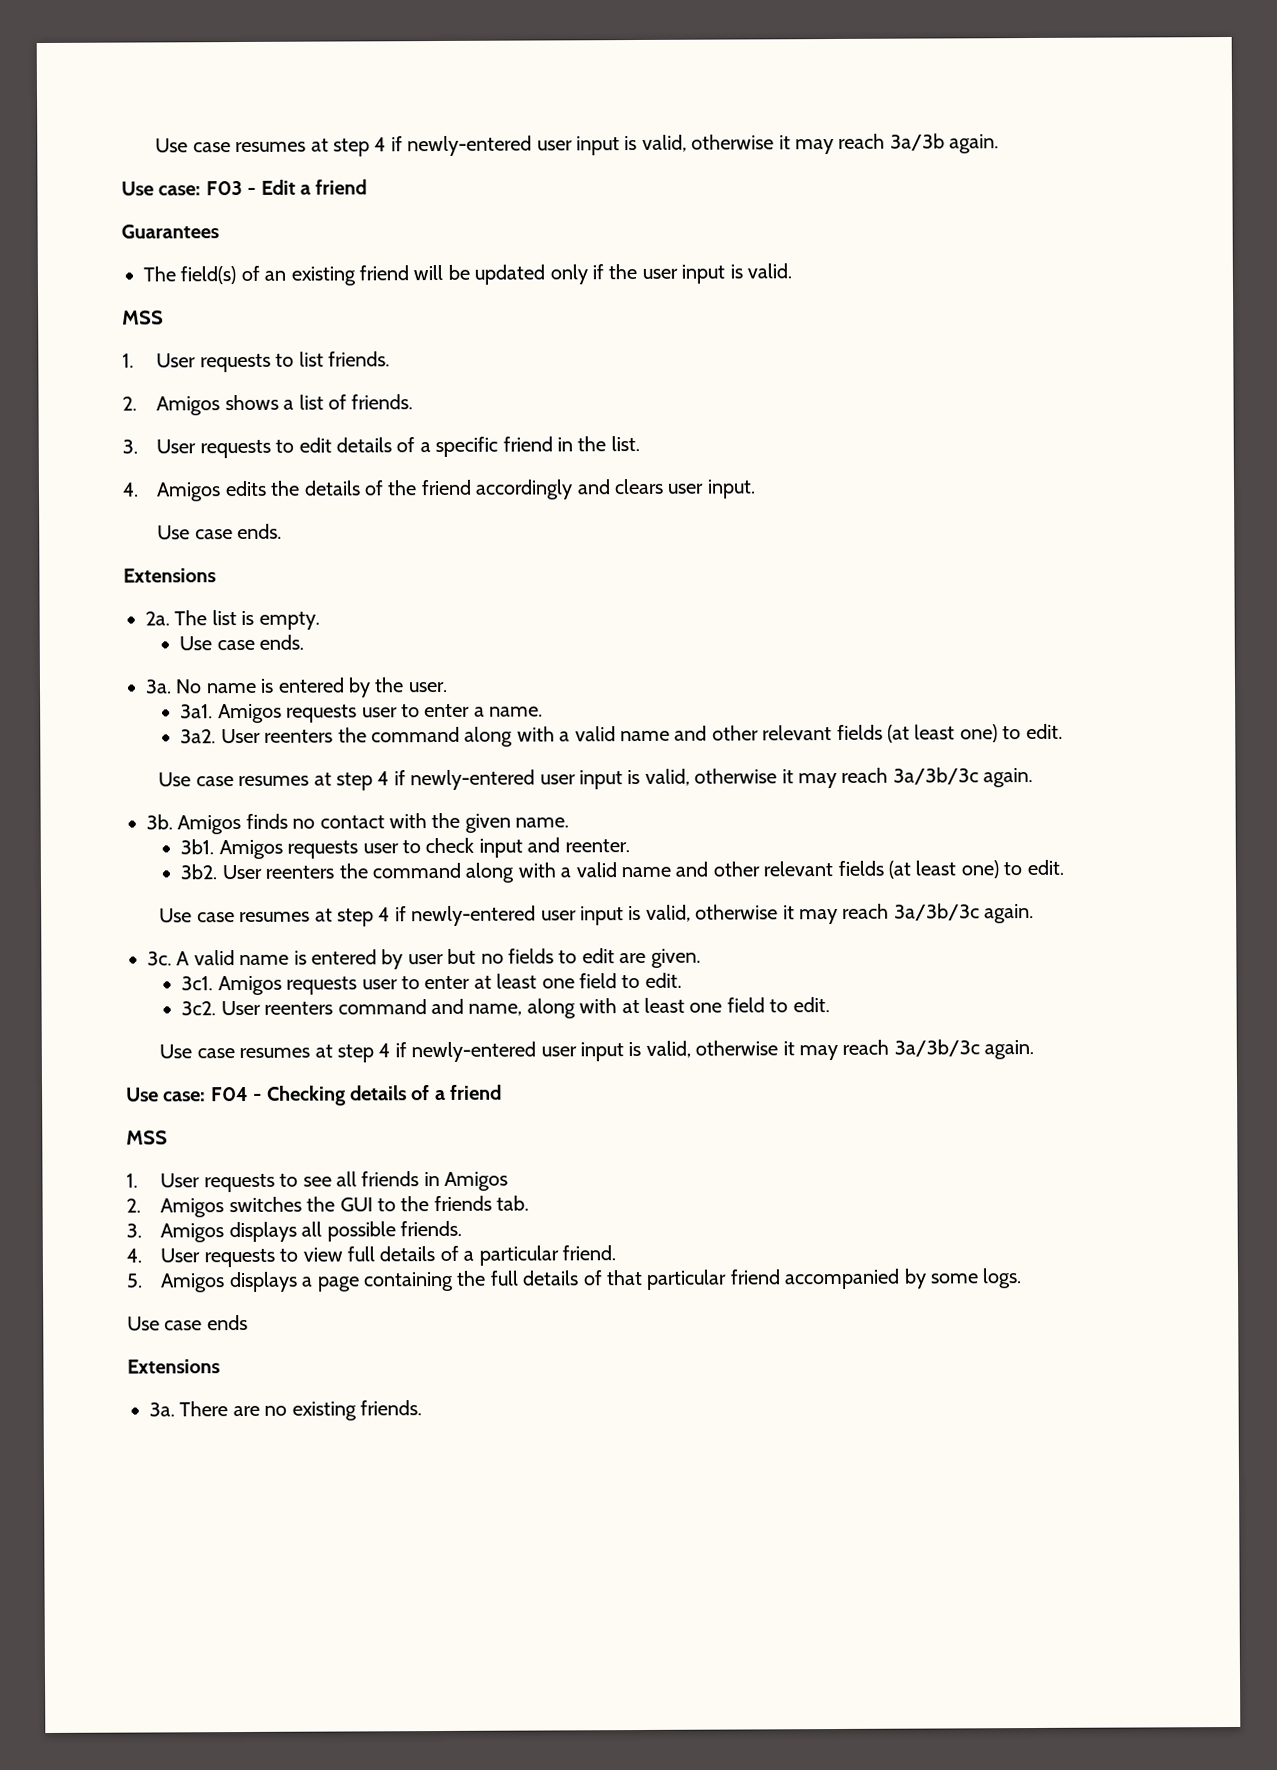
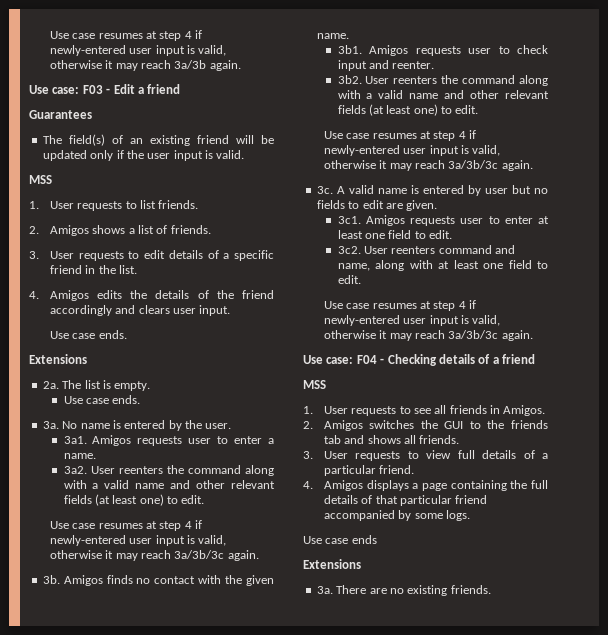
[444,1171,509,1191] Amigos -> [503,405,546,416] Amigos.
[496,1195,530,1211] [126,1220,463,1243] [126,1248,142,1263] tab. // 3. Amigos displays all possible friends. // 4. -> [323,435,460,444] [303,451,313,459] tab and shows all friends. // 3.
[126,1273,143,1288] 5. -> [303,481,313,489] 4.

